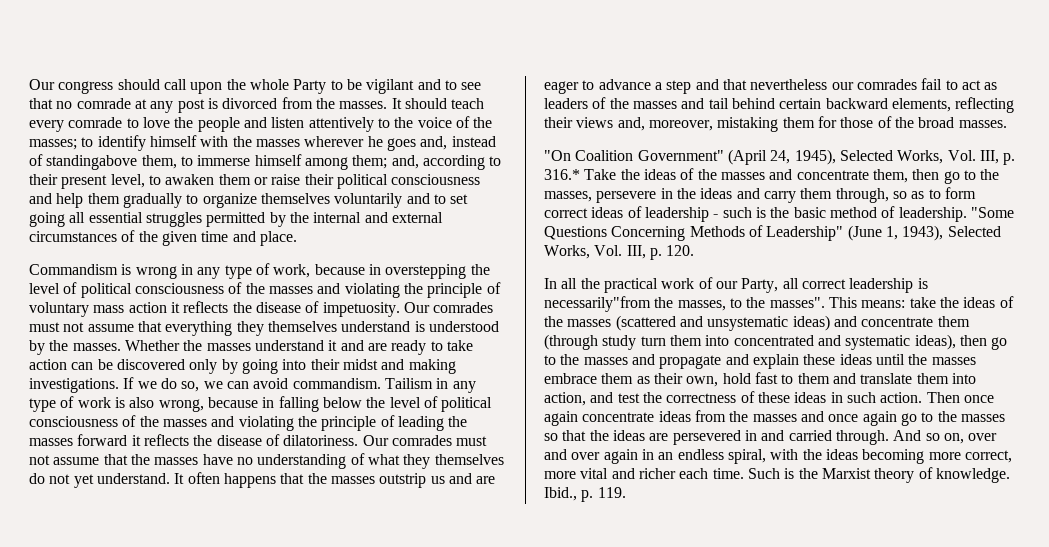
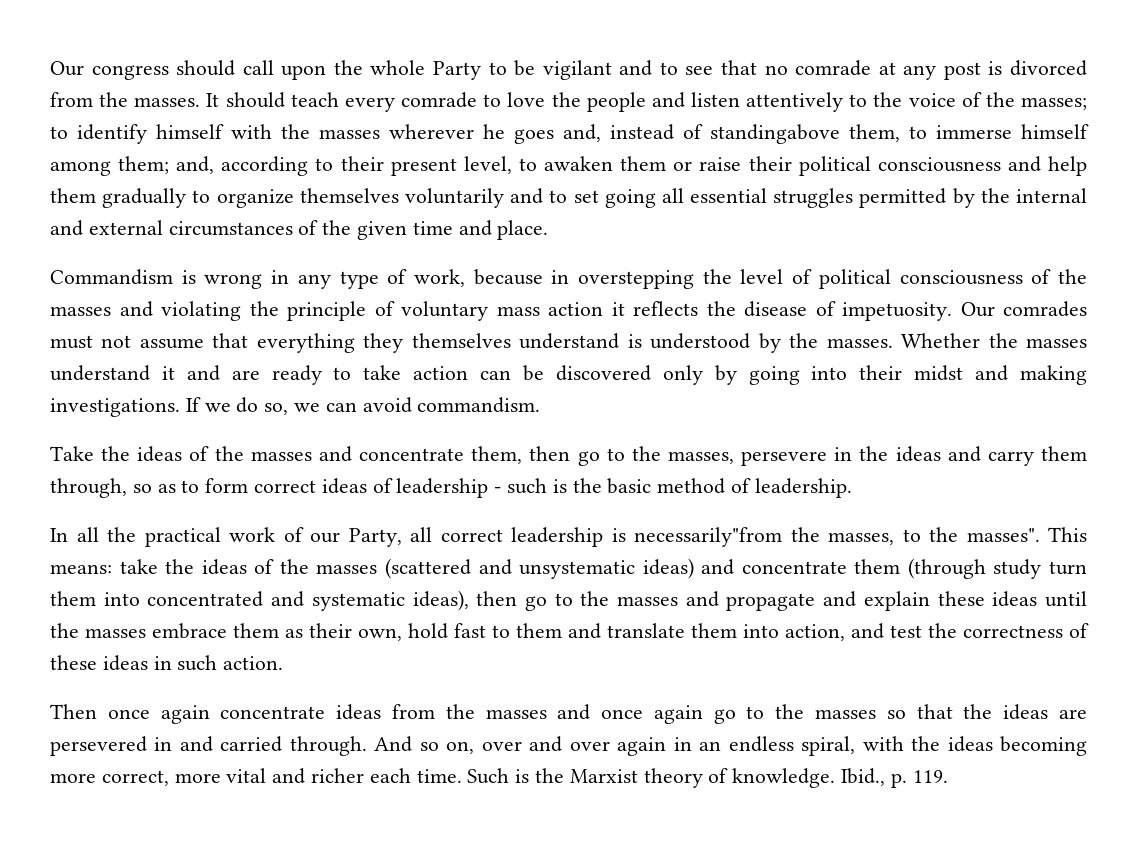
[384,378,476,393] [29,396,493,412] [29,415,468,431] [29,434,488,446] [29,453,504,469] [29,472,496,488] [544,78,998,94] [544,97,1015,113] [544,116,1007,132] [544,149,1016,165] [544,169,580,180] Tailism in any type of work is also wrong, because in falling below the level of political consciousness of the masses and violating the principle of leading the masses forward it reflects the disease of dilatoriness. Our comrades must not assume that the masses have no understanding of what they themselves do not yet understand. It often happens that the masses outstrip us and are eager to advance a step and that nevertheless our comrades fail to act as leaders of the masses and tail behind certain backward elements, reflecting their views and, moreover, mistaking them for those of the broad masses. // "On Coalition Government" (April 24, 1945), Selected Works, Vol. III, p. 316.* -> (541, 405) //
[970,207,1014,218] [544,225,1001,241] [544,245,695,260] "Some Questions Concerning Methods of Leadership" (June 1, 1943), Selected Works, Vol. III, p. 120. -> (852, 488) none
(923, 397) none -> (284, 663) //

